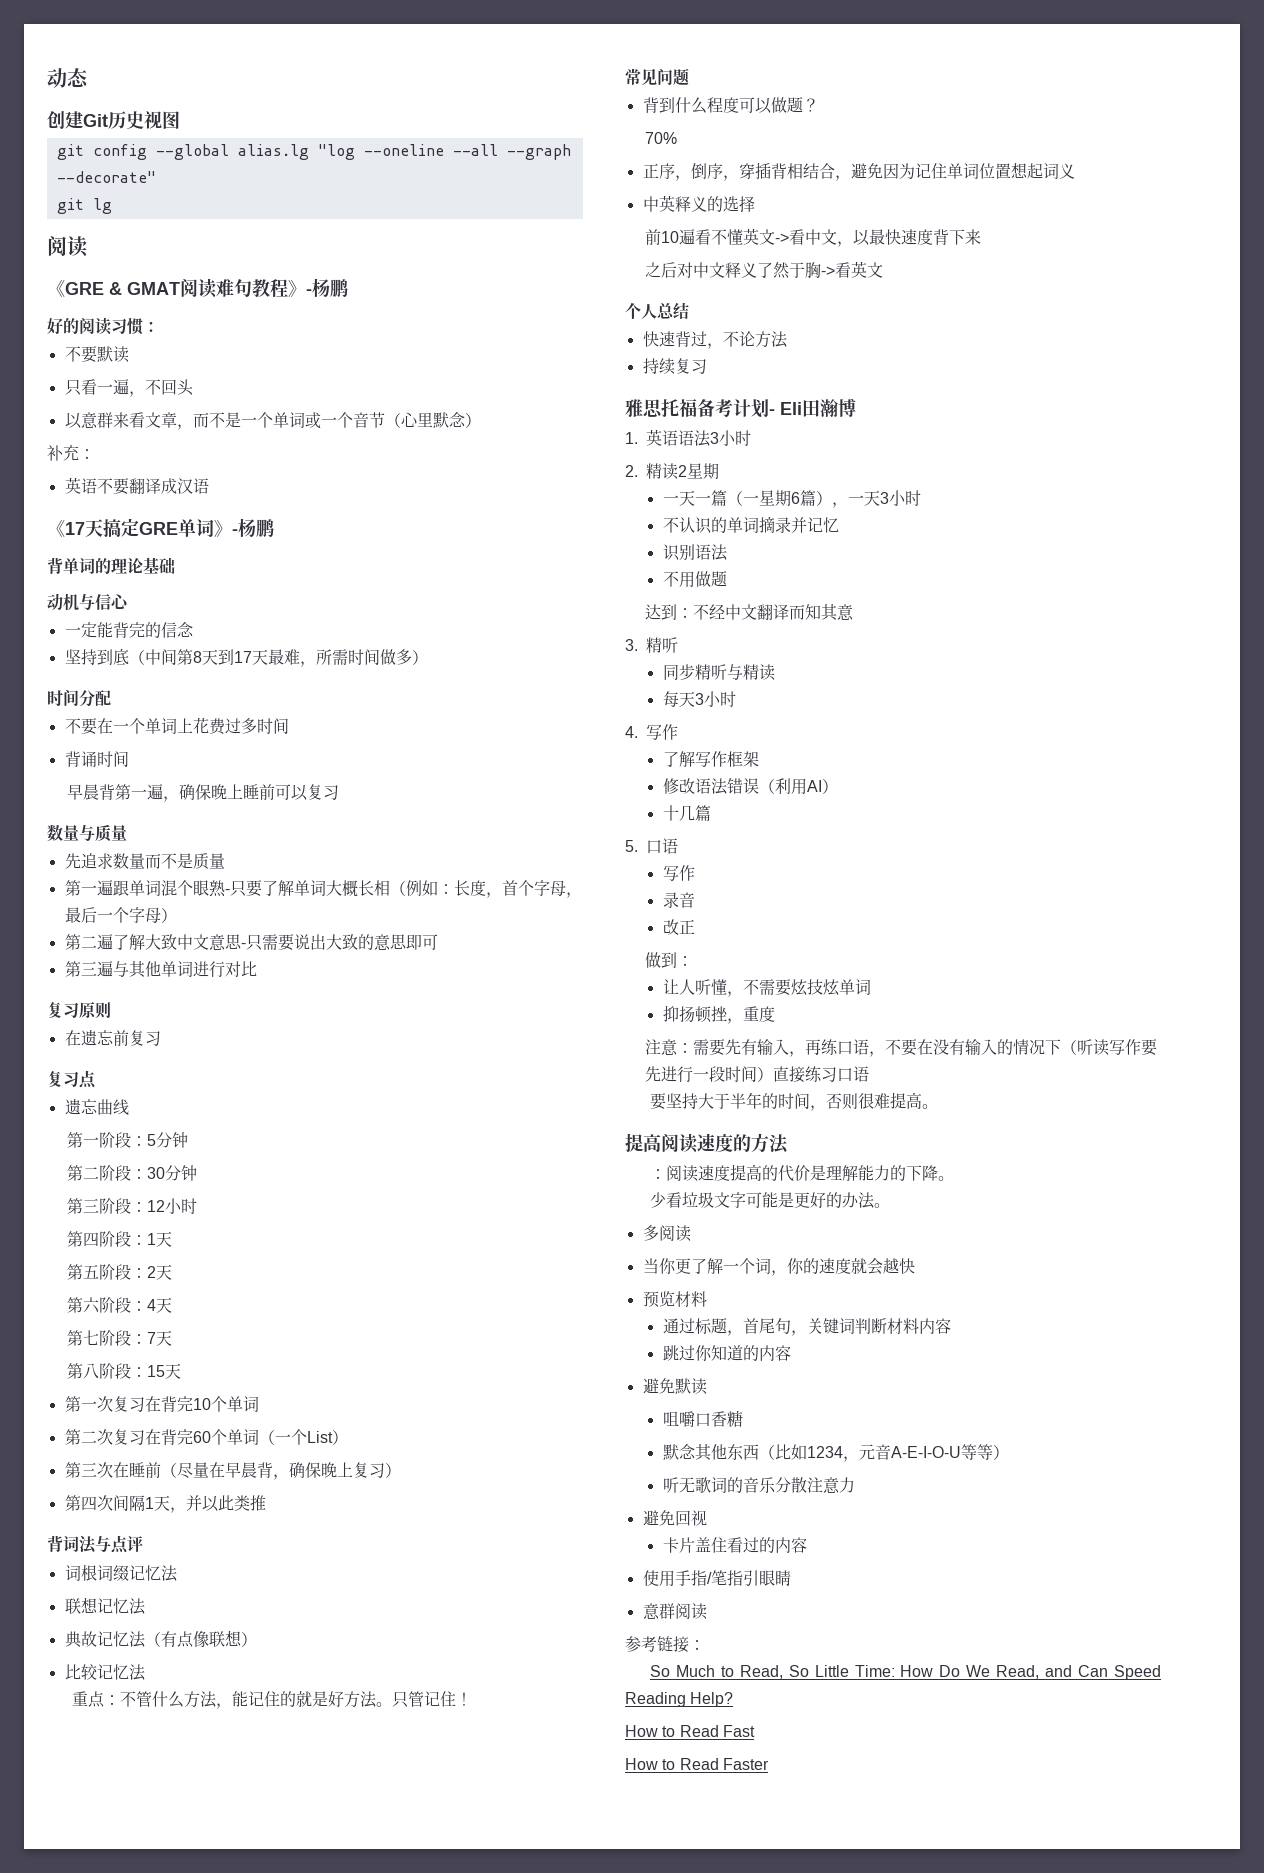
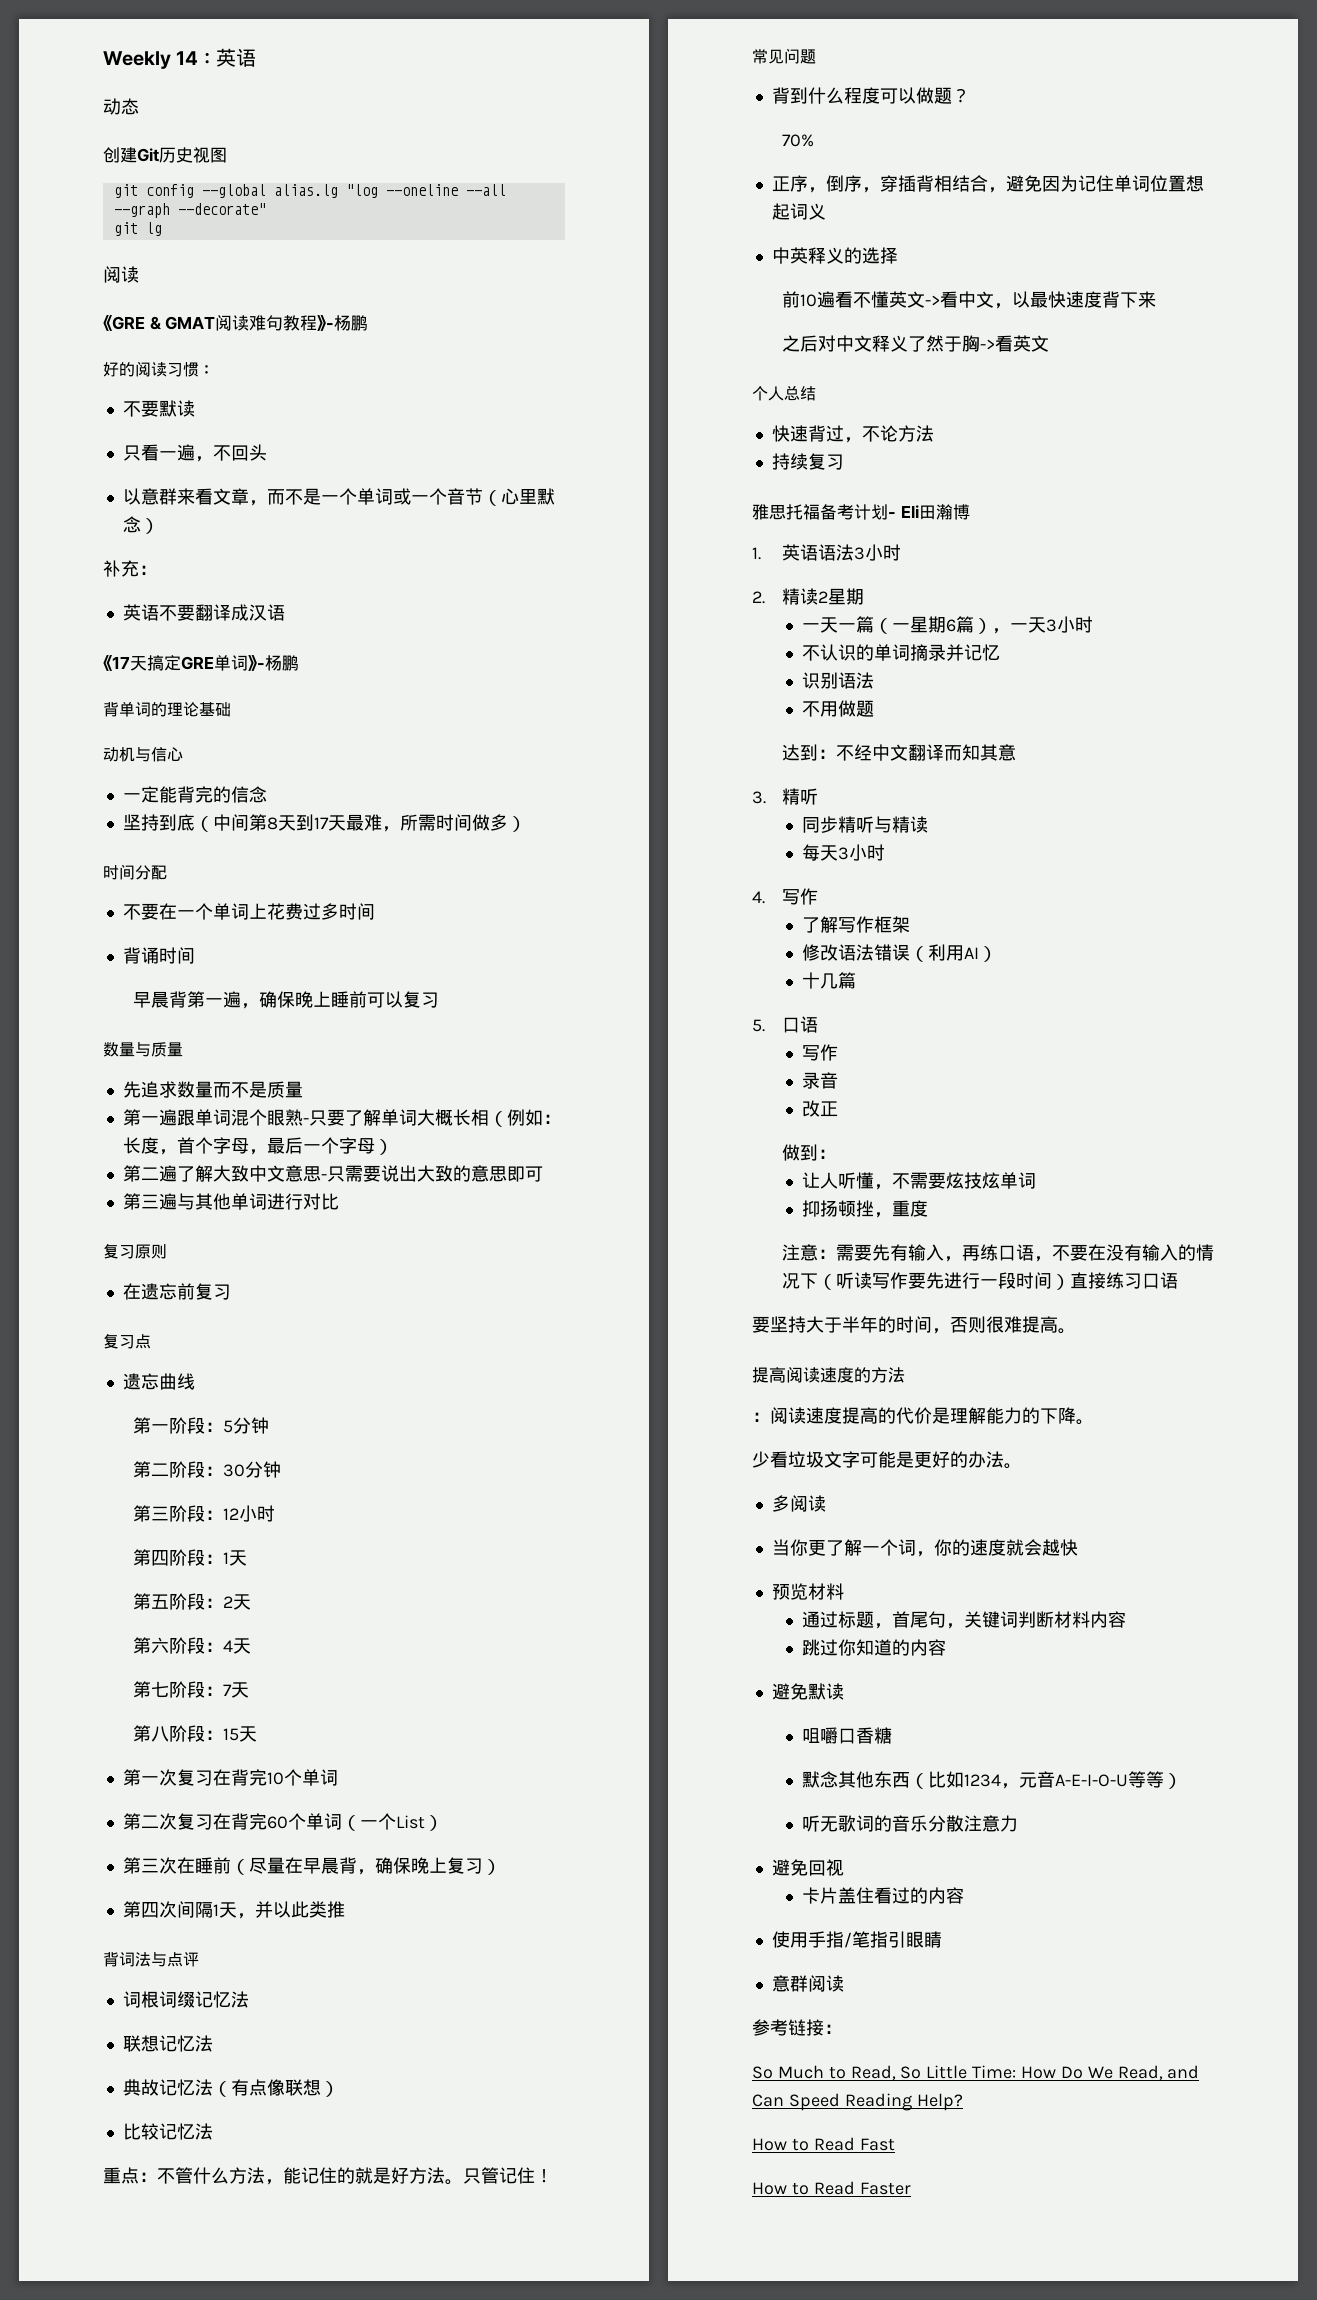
(47, 78) none -> [103,48,257,69] Weekly 14：英语 //

